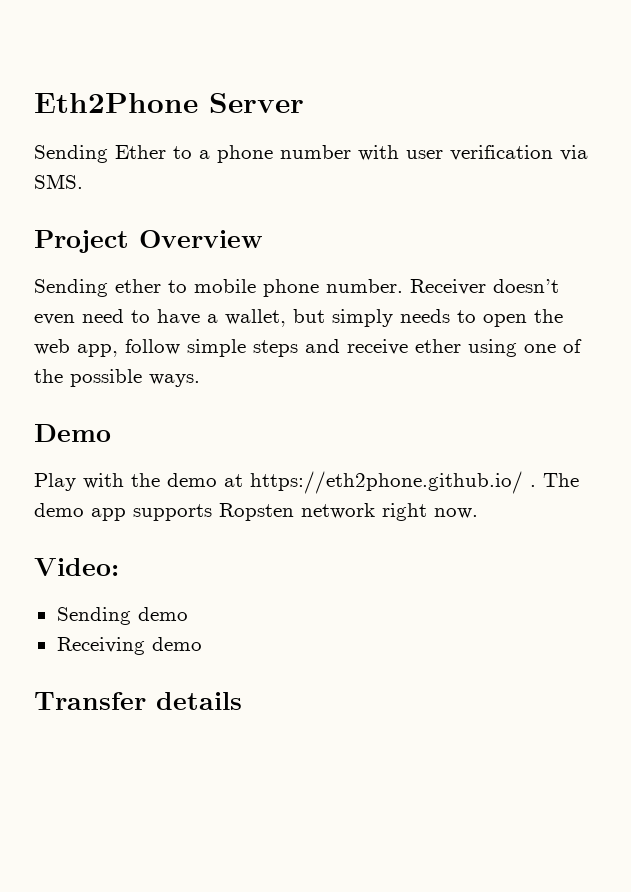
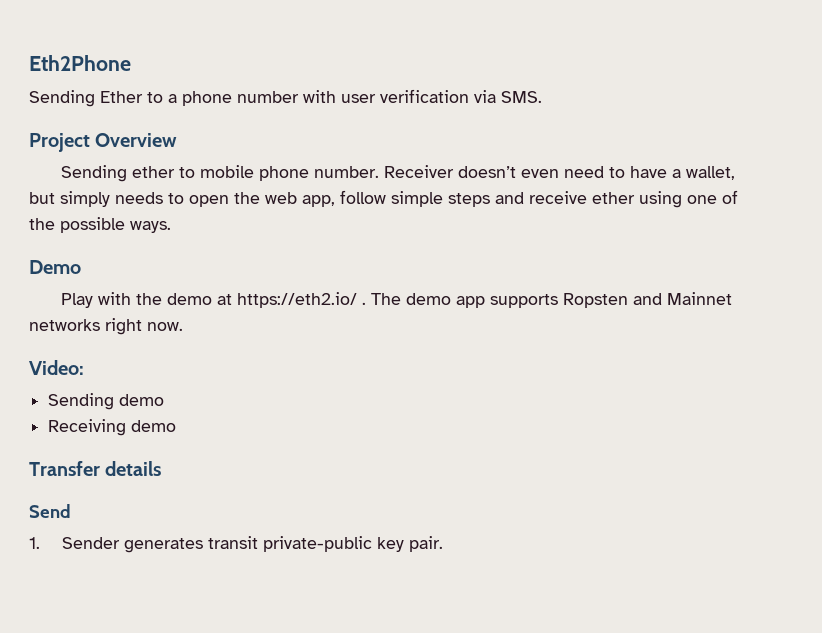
[209,93,304,113] Server -> (131, 63) none
[250,471,523,494] https://eth2phone.github.io/ -> [236,292,357,308] https://eth2.io/
[301,503,375,519] network -> [632,292,732,305] [29,319,100,331] and Mainnet networks
(242, 701) none -> [29,504,71,518] [29,536,443,553] // Send // 1. Sender generates transit private-public key pair.

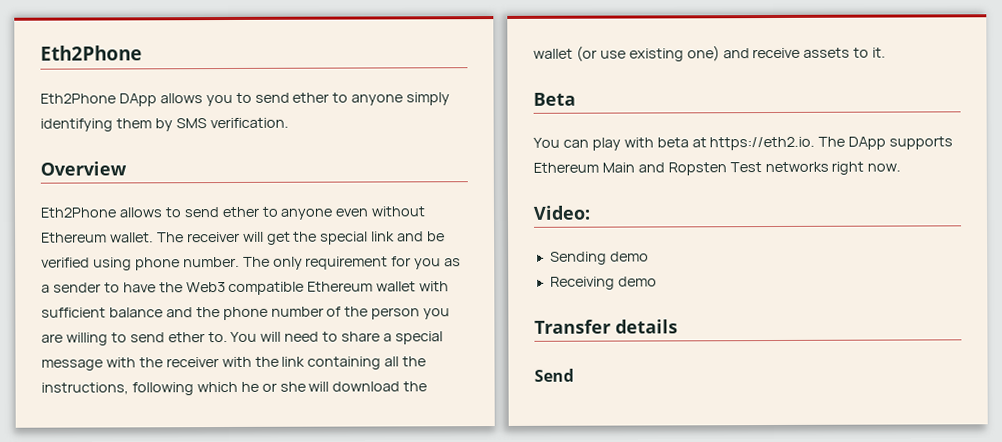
[29,89,542,107] [29,133,178,152] [60,165,735,182] [29,190,738,208] [29,217,171,233] [29,260,81,274] [60,292,732,308] Sending Ether to a phone number with user verification via SMS. // Project Overview // Sending ether to mobile phone number. Receiver doesn’t even need to have a wallet, but simply needs to open the web app, follow simple steps and receive ether using one of the possible ways. // Demo // Play with the demo at https://eth2.io/ . The demo app supports Ropsten and Mainnet -> [40,92,451,107] [40,117,289,132] [40,161,127,176] [40,206,426,220] [41,231,446,245] [41,256,462,271] [41,281,450,296] [41,306,451,321] [41,331,443,346] [41,356,427,371] [41,381,428,396] [533,45,887,62] [533,92,576,106] [533,136,954,151] [533,162,762,176] Eth2Phone DApp allows you to send ether to anyone simply identifying them by SMS verification. // Overview // Eth2Phone allows to send ether to anyone even without Ethereum wallet. The receiver will get the special link and be verified using phone number. The only requirement for you as a sender to have the Web3 compatible Ethereum wallet with sufficient balance and the phone number of the person you are willing to send ether to. You will need to share a special message with the receiver with the link containing all the instructions, following which he or she will download the wallet (or use existing one) and receive assets to it. // Beta // You can play with beta at https://eth2.io. The DApp supports Ethereum Main and Ropsten Test
[29,536,443,553] // 1. Sender generates transit private-public key pair. -> (574, 375) none

